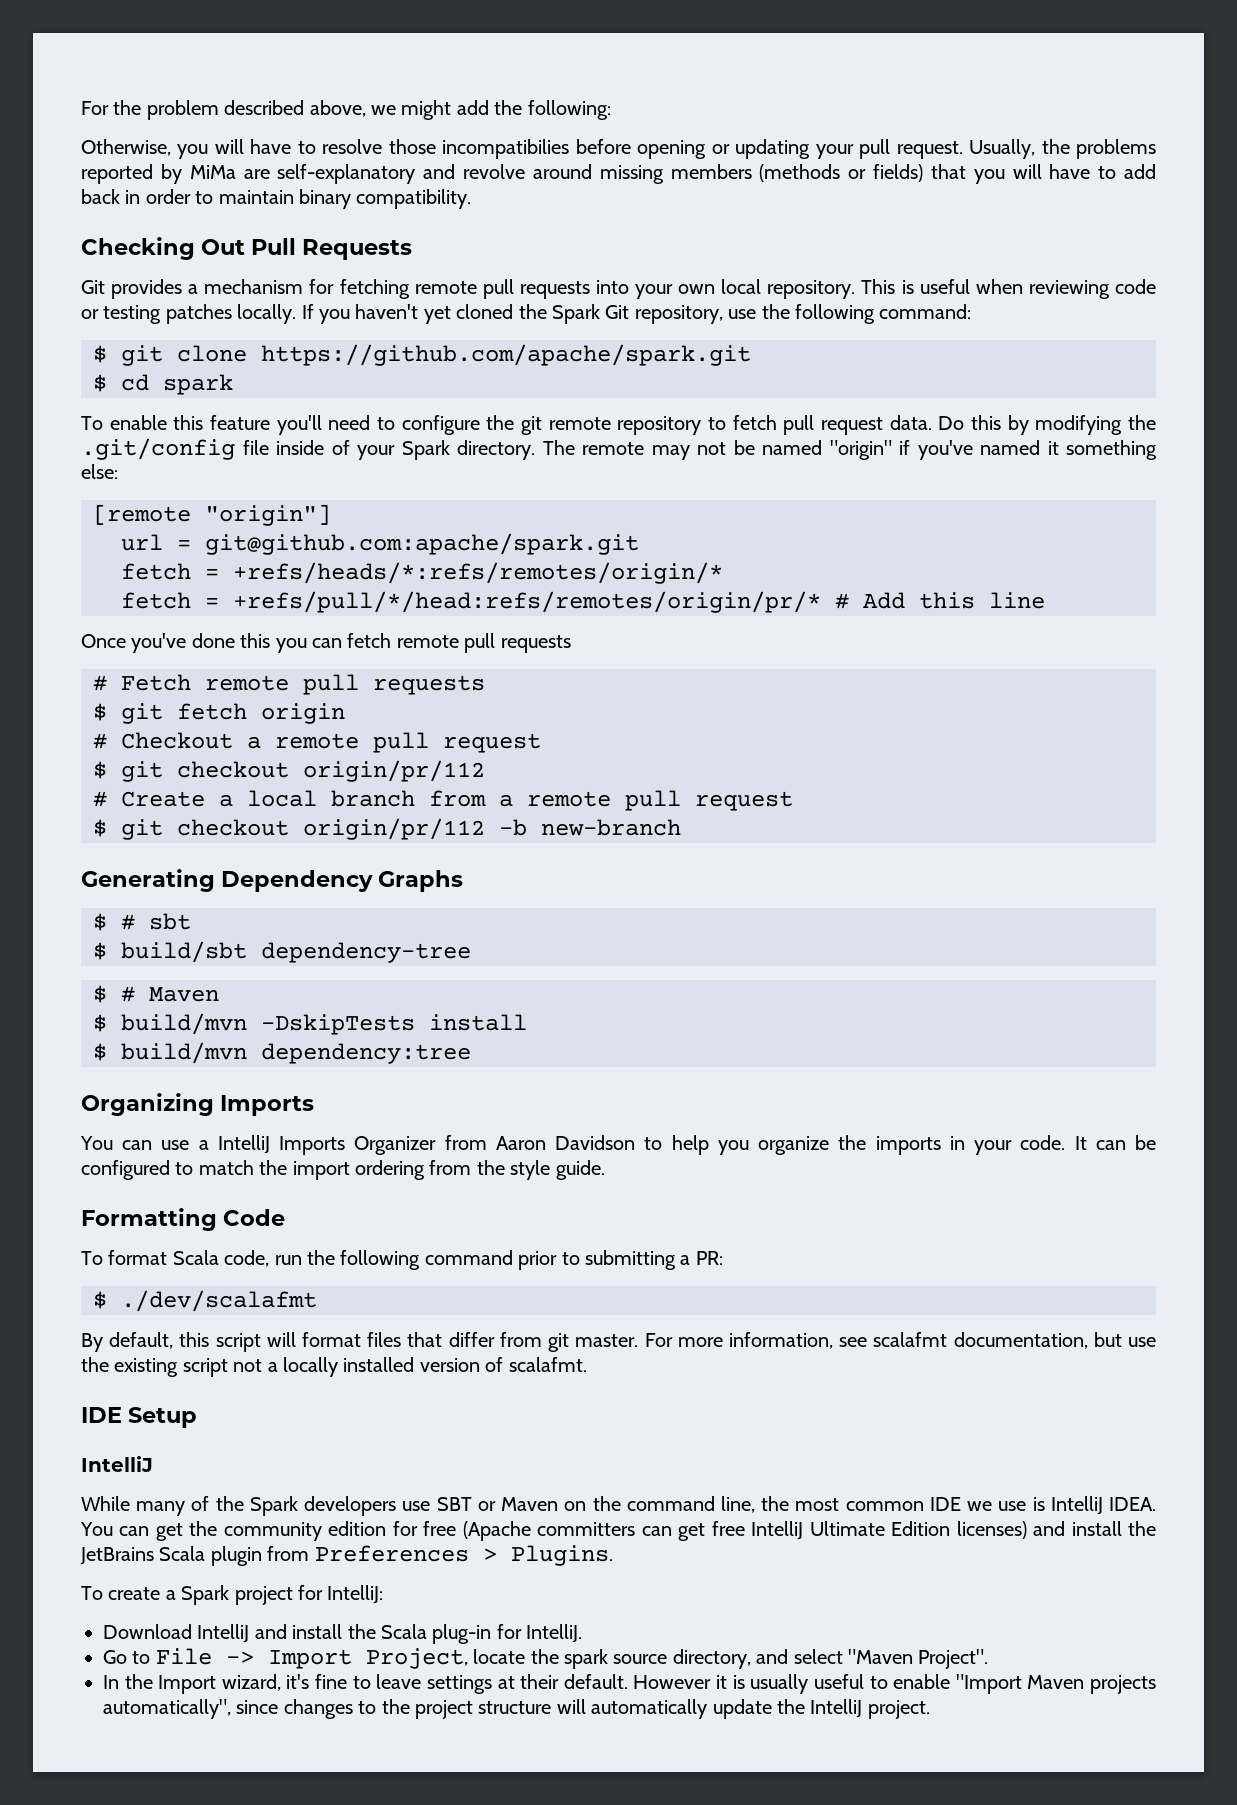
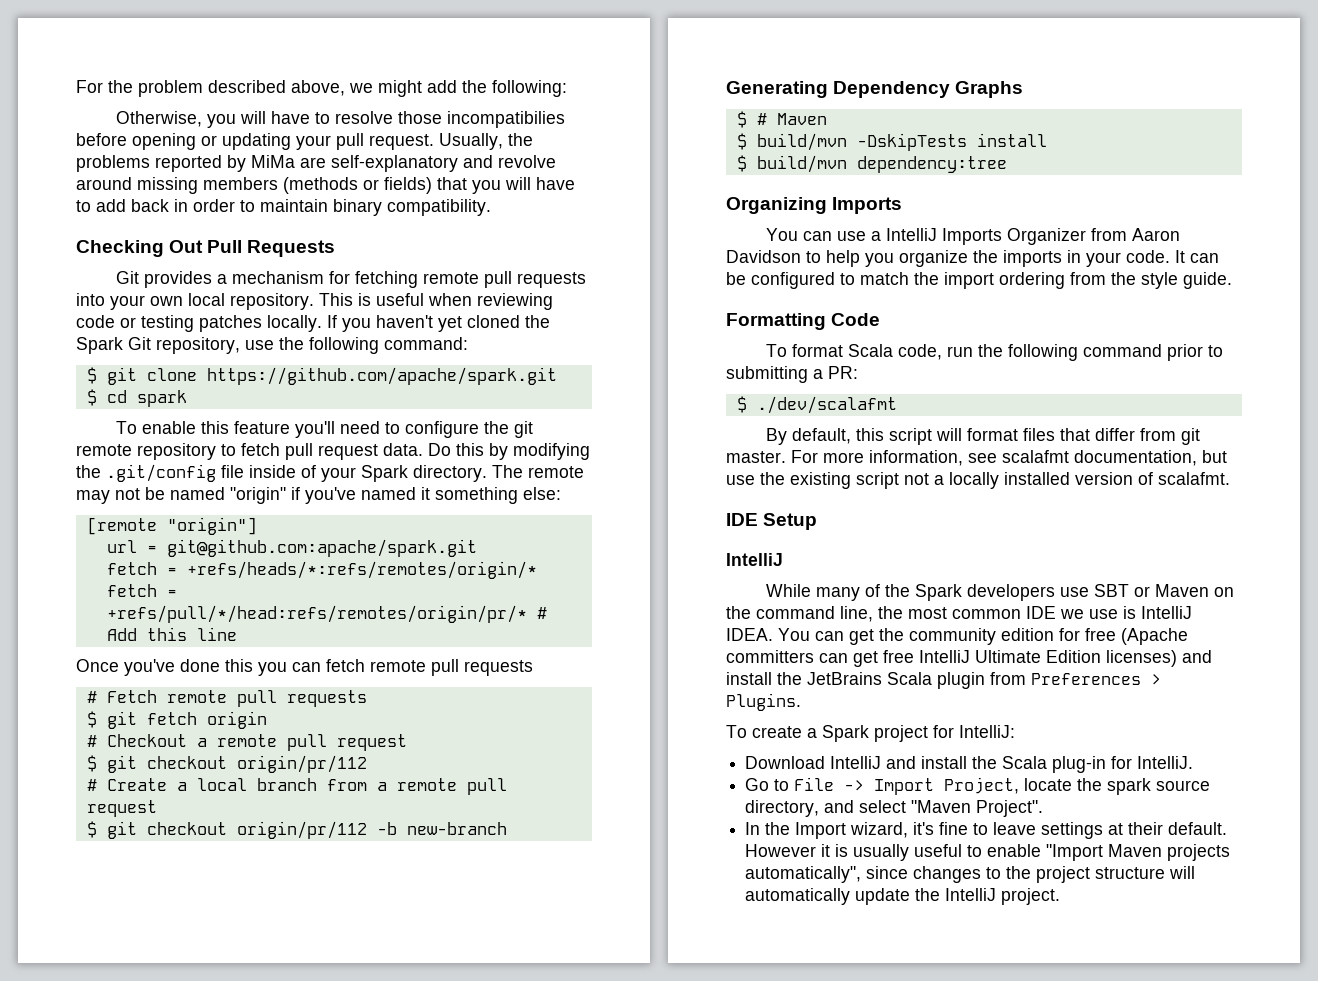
[93,913,191,931] [93,941,471,963] // $ # sbt // $ build/sbt dependency-tree -> (1024, 89) none

